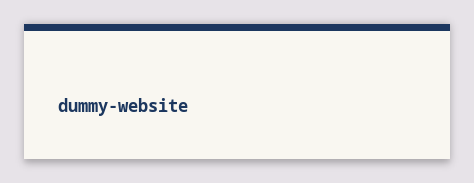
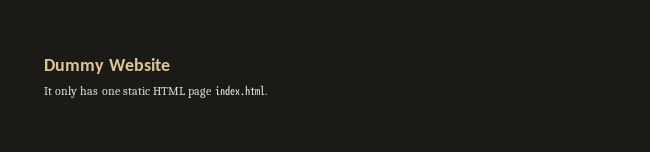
[58,98,188,116] dummy-website -> [44,58,170,74] [44,85,267,98] Dummy Website // It only has one static HTML page index.html.

